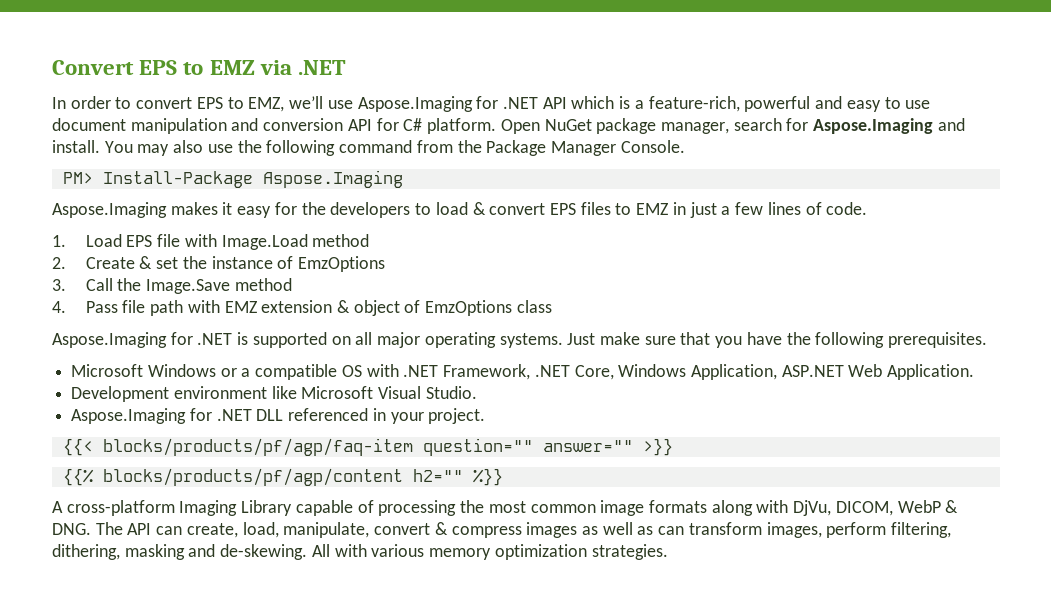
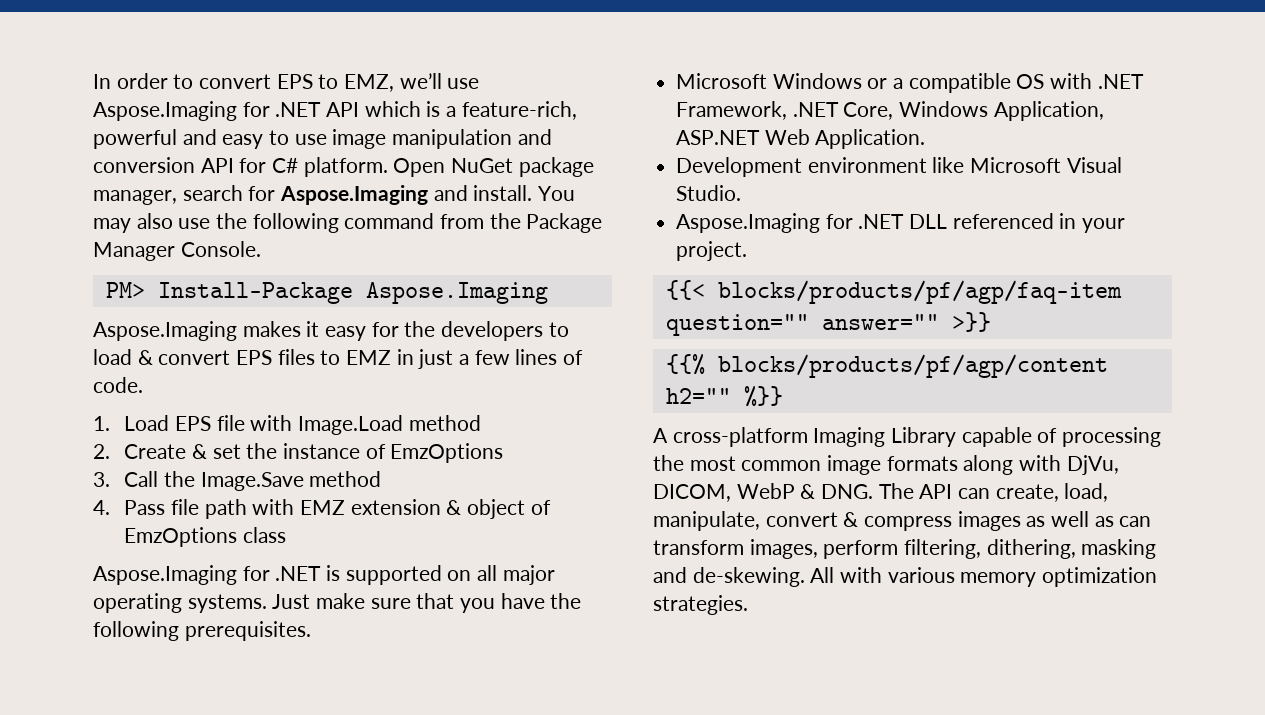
[52,60,347,75] Convert EPS to EMZ via .NET // -> (93, 81) none
[52,118,126,131] document -> [332,129,387,149] image

